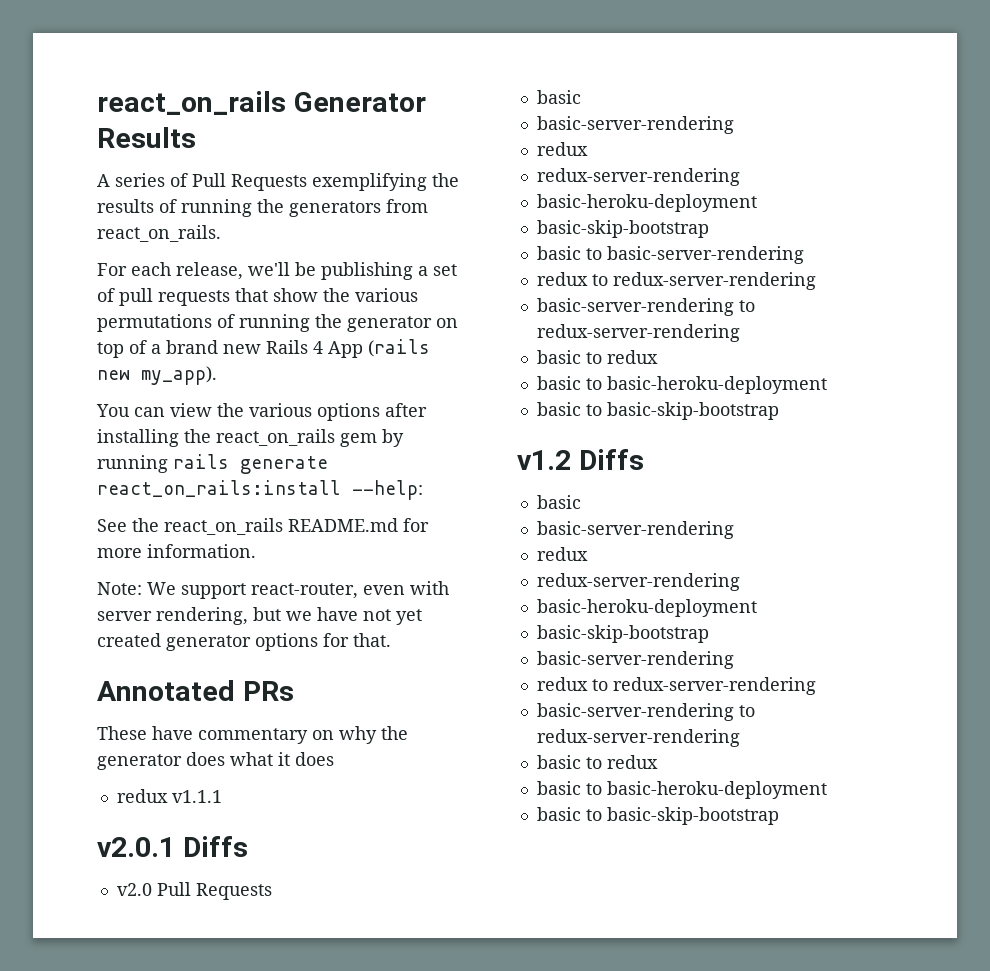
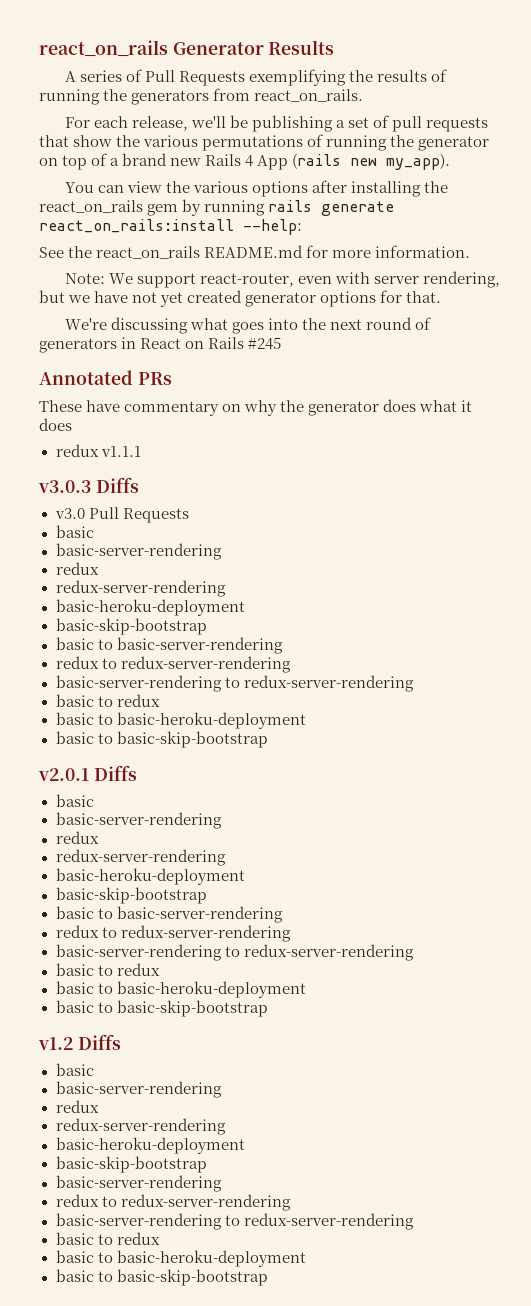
(391, 640) none -> [64,317,431,334] [39,337,282,353] // We're discussing what goes into the next round of generators in React on Rails #245
(222, 796) none -> [38,477,139,493] [54,507,189,523] [55,525,94,538] [55,543,222,560] [55,562,99,575] [55,580,226,597] [55,599,245,616] [55,618,207,635] [55,637,283,654] [55,656,291,673] [55,675,414,692] [55,694,160,707] [55,712,306,729] [55,731,268,748] // v3.0.3 Diffs // v3.0 Pull Requests // basic // basic-server-rendering // redux // redux-server-rendering // basic-heroku-deployment // basic-skip-bootstrap // basic to basic-server-rendering // redux to redux-server-rendering // basic-server-rendering to redux-server-rendering // basic to redux // basic to basic-heroku-deployment // basic to basic-skip-bootstrap
[116,882,272,900] // v2.0 Pull Requests -> (137, 773) none

